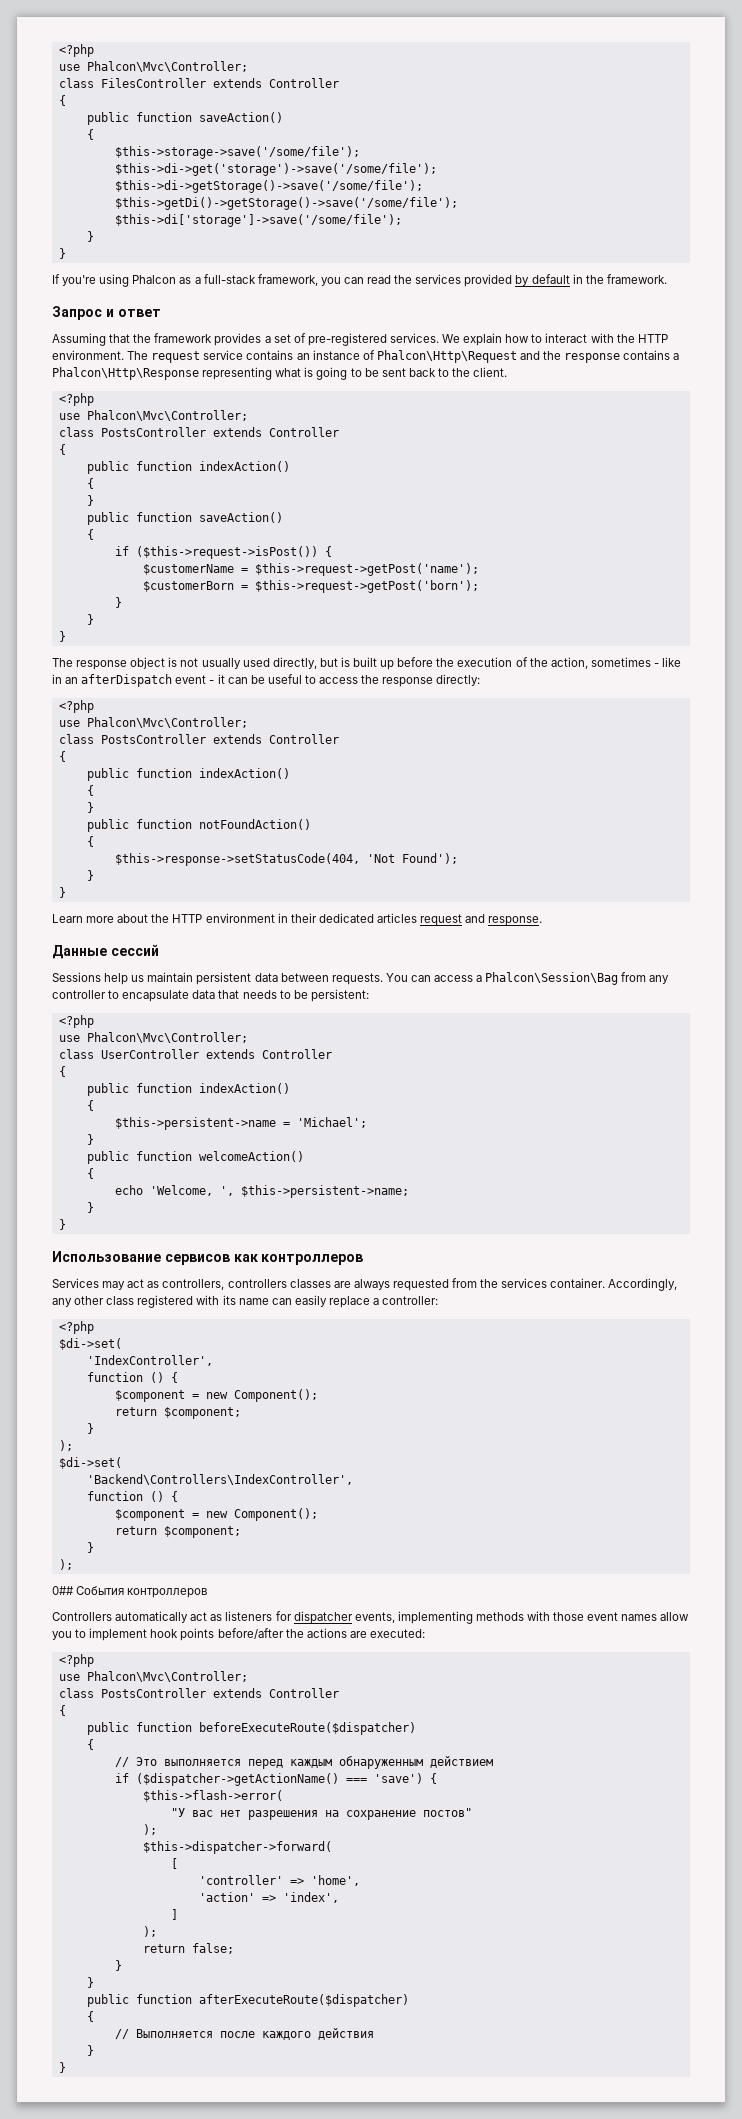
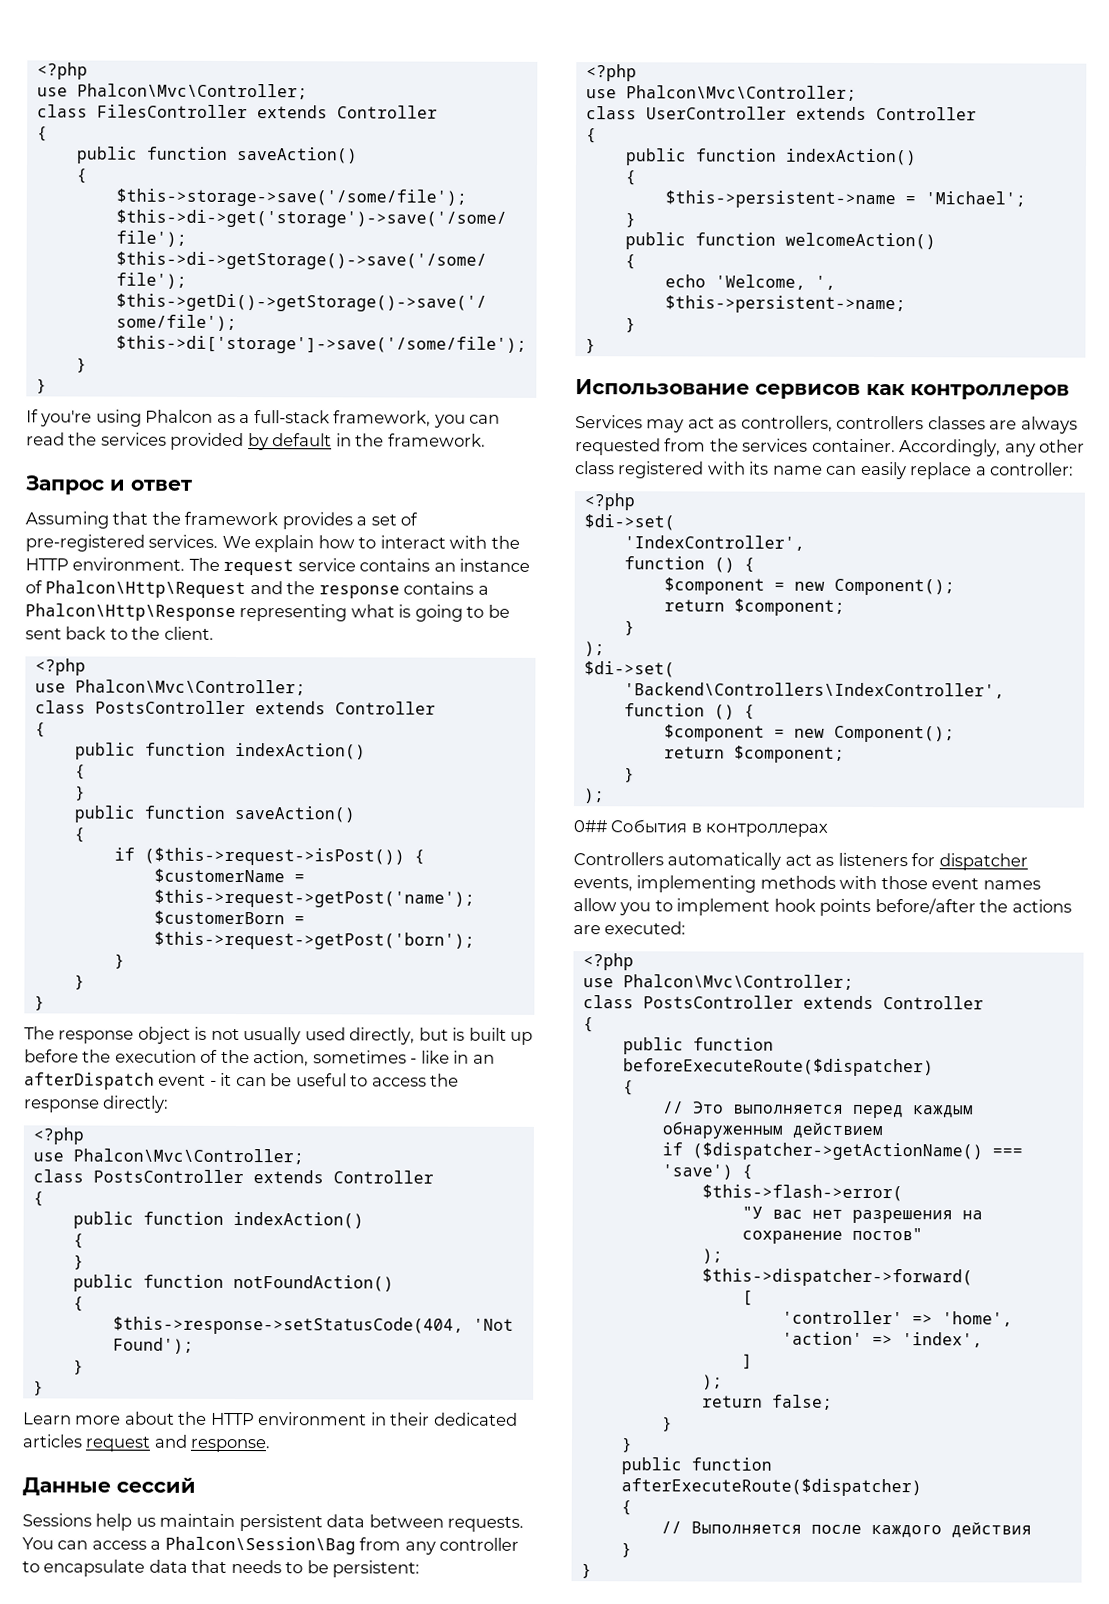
[127,1588,209,1598] контроллеров -> [690,823,829,837] в контроллерах

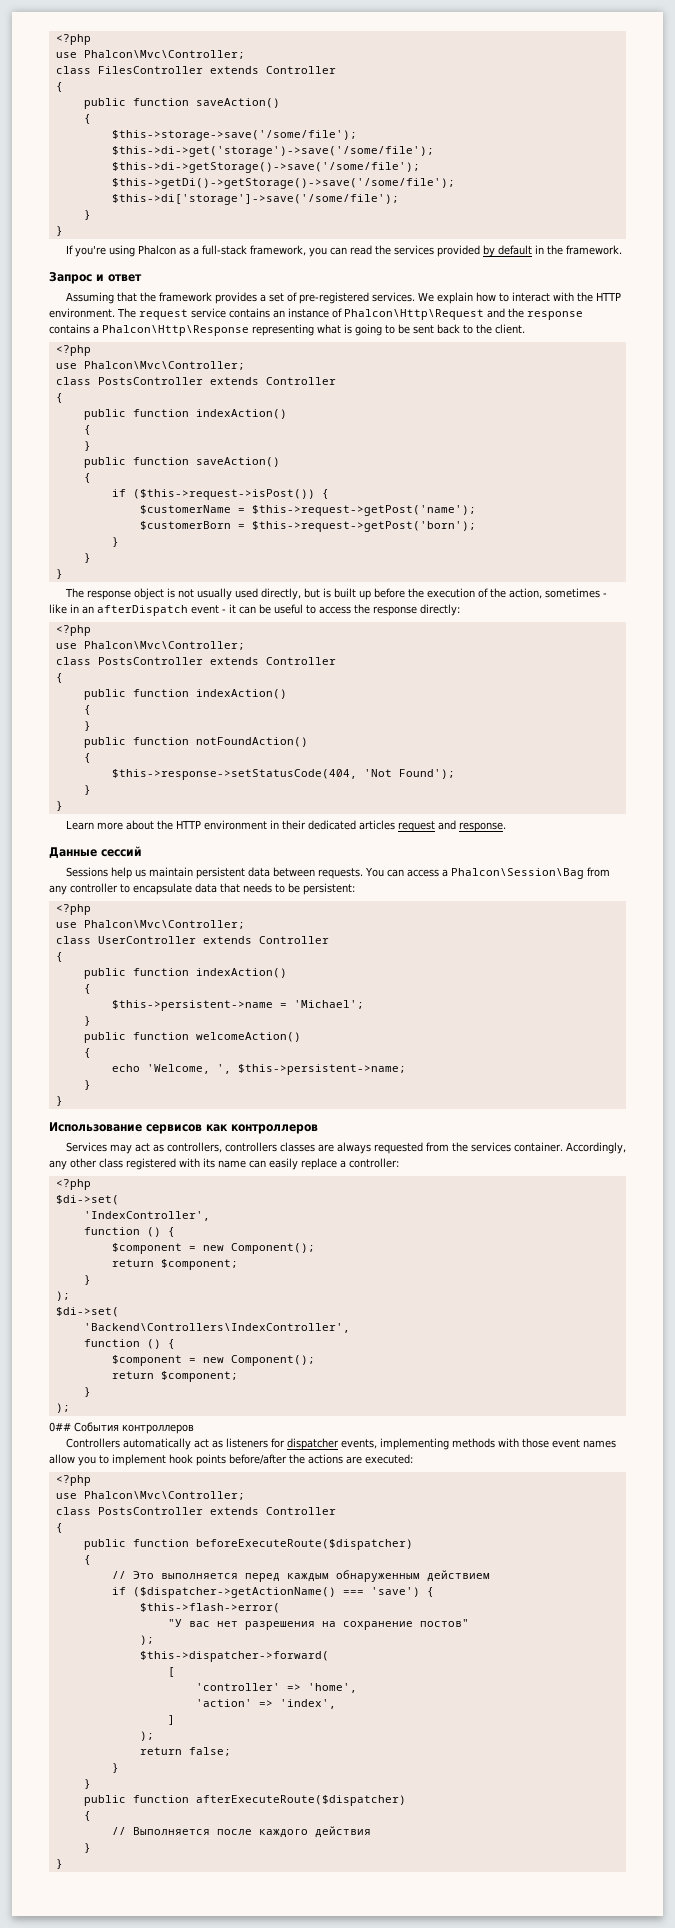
[690,823,829,837] в контроллерах -> [122,1424,194,1434] контроллеров

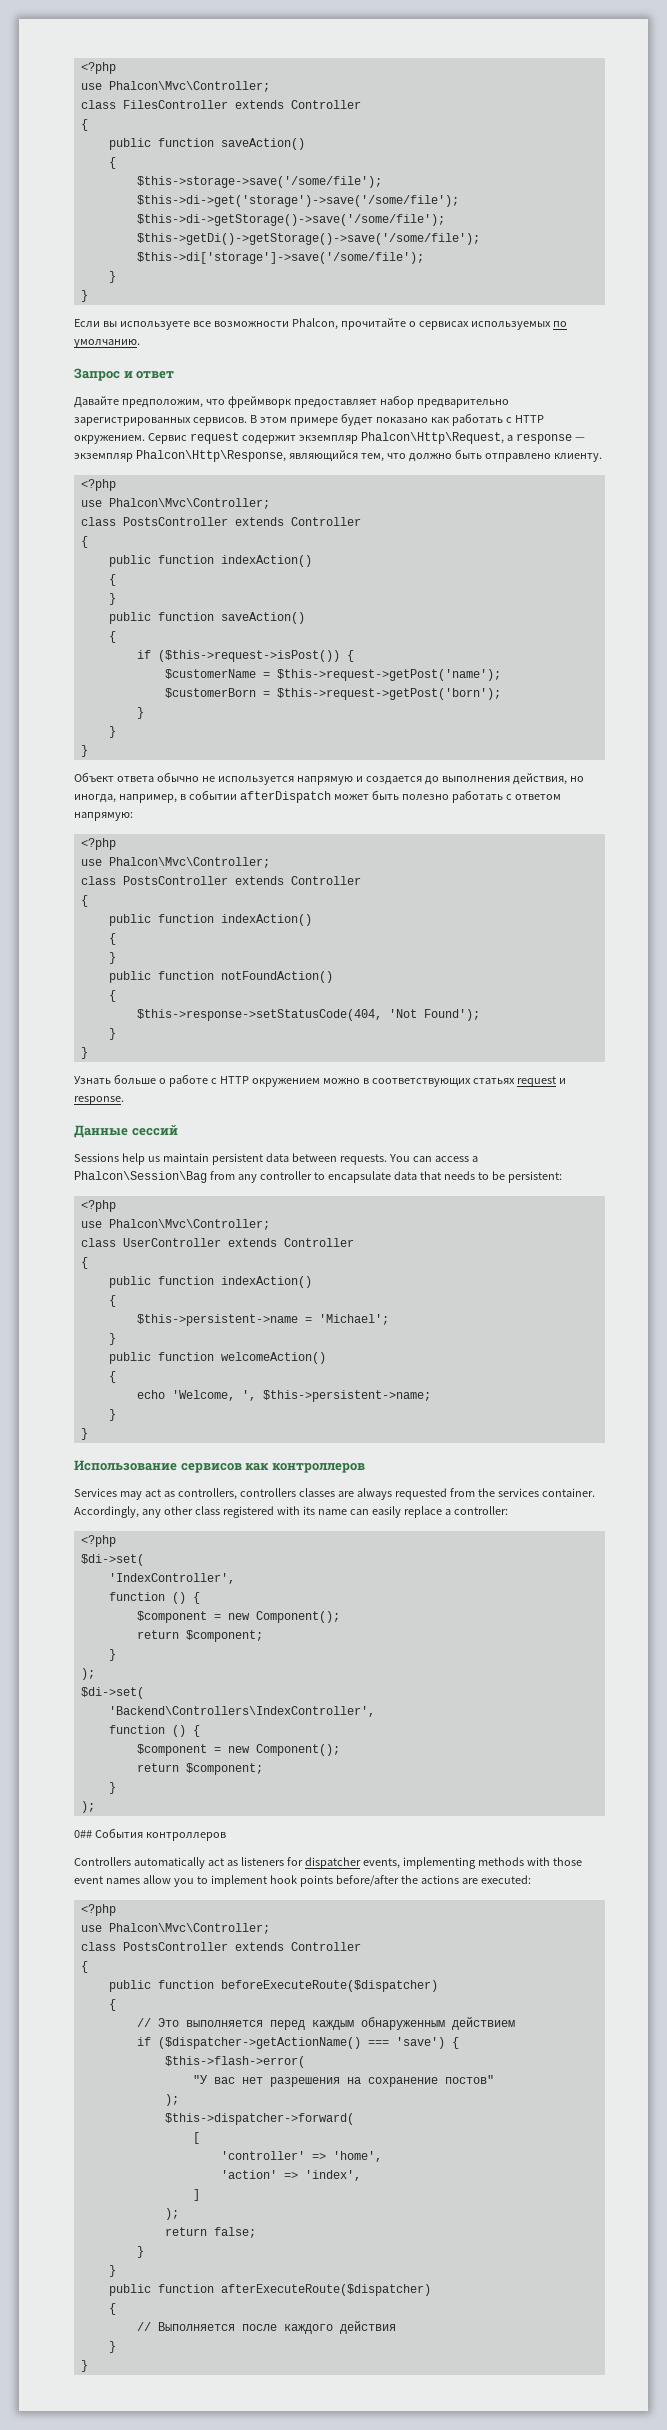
[65,245,622,257] [49,272,142,284] [65,292,621,304] [49,308,583,320] [49,324,525,336] If you're using Phalcon as a full-stack framework, you can read the services provided by default in the framework. // Запрос и ответ // Assuming that the framework provides a set of pre-registered services. We explain how to interact with the HTTP environment. The request service contains an instance of Phalcon\Http\Request and the response contains a Phalcon\Http\Response representing what is going to be sent back to the client. -> [74,318,567,330] [74,339,140,348] [74,368,175,381] [74,395,509,408] [74,413,544,426] [74,432,585,444] [74,449,602,462] Если вы используете все возможности Phalcon, прочитайте о сервисах используемых по умолчанию. // Запрос и ответ // Давайте предположим, что фреймворк предоставляет набор предварительно зарегистрированных сервисов. В этом примере будет показано как работать с HTTP окружением. Сервис request содержит экземпляр Phalcon\Http\Request, а response — экземпляр Phalcon\Http\Response, являющийся тем, что должно быть отправлено клиенту.
[64,588,607,600] [49,604,460,616] The response object is not usually used directly, but is built up before the execution of the action, sometimes - like in an afterDispatch event - it can be useful to access the response directly: -> [74,772,584,785] [74,790,561,803] [74,812,133,821] Объект ответа обычно не используется напрямую и создается до выполнения действия, но иногда, например, в событии afterDispatch может быть полезно работать с ответом напрямую:
[65,820,456,832] Learn more about the HTTP environment in their dedicated articles request and -> [74,1074,566,1087] Узнать больше о работе с HTTP окружением можно в соответствующих статьях request и

